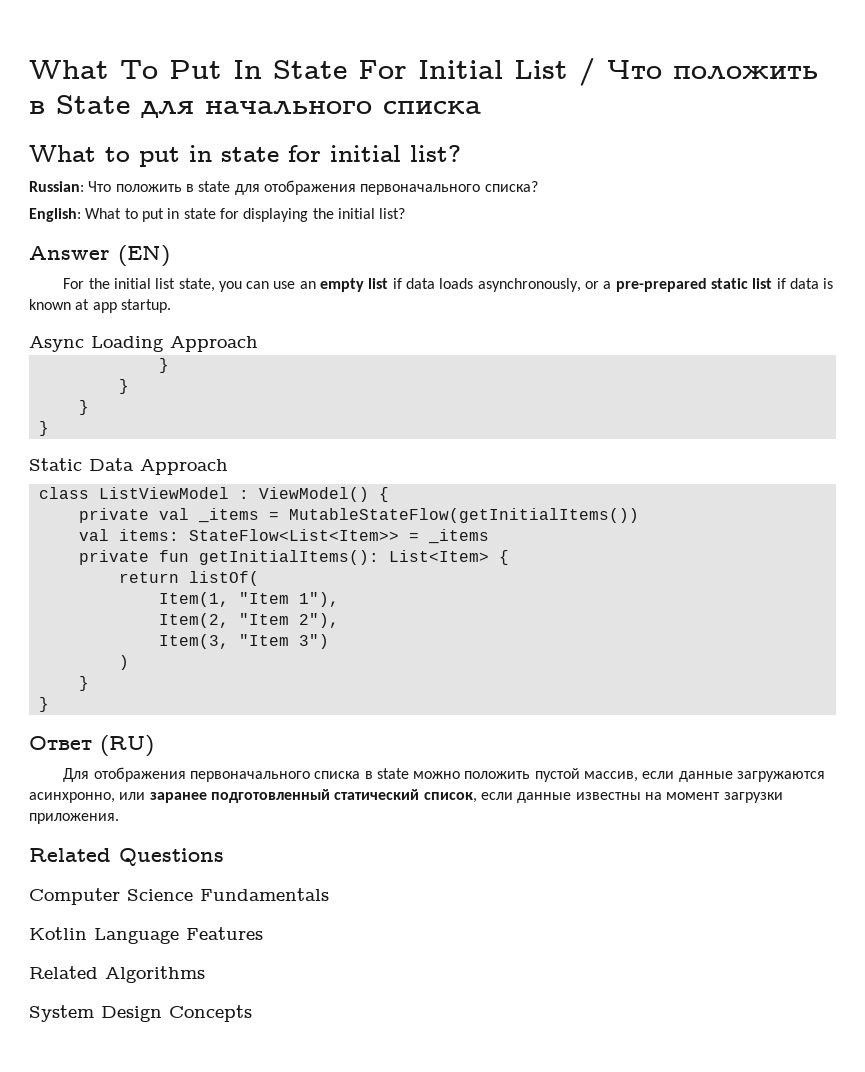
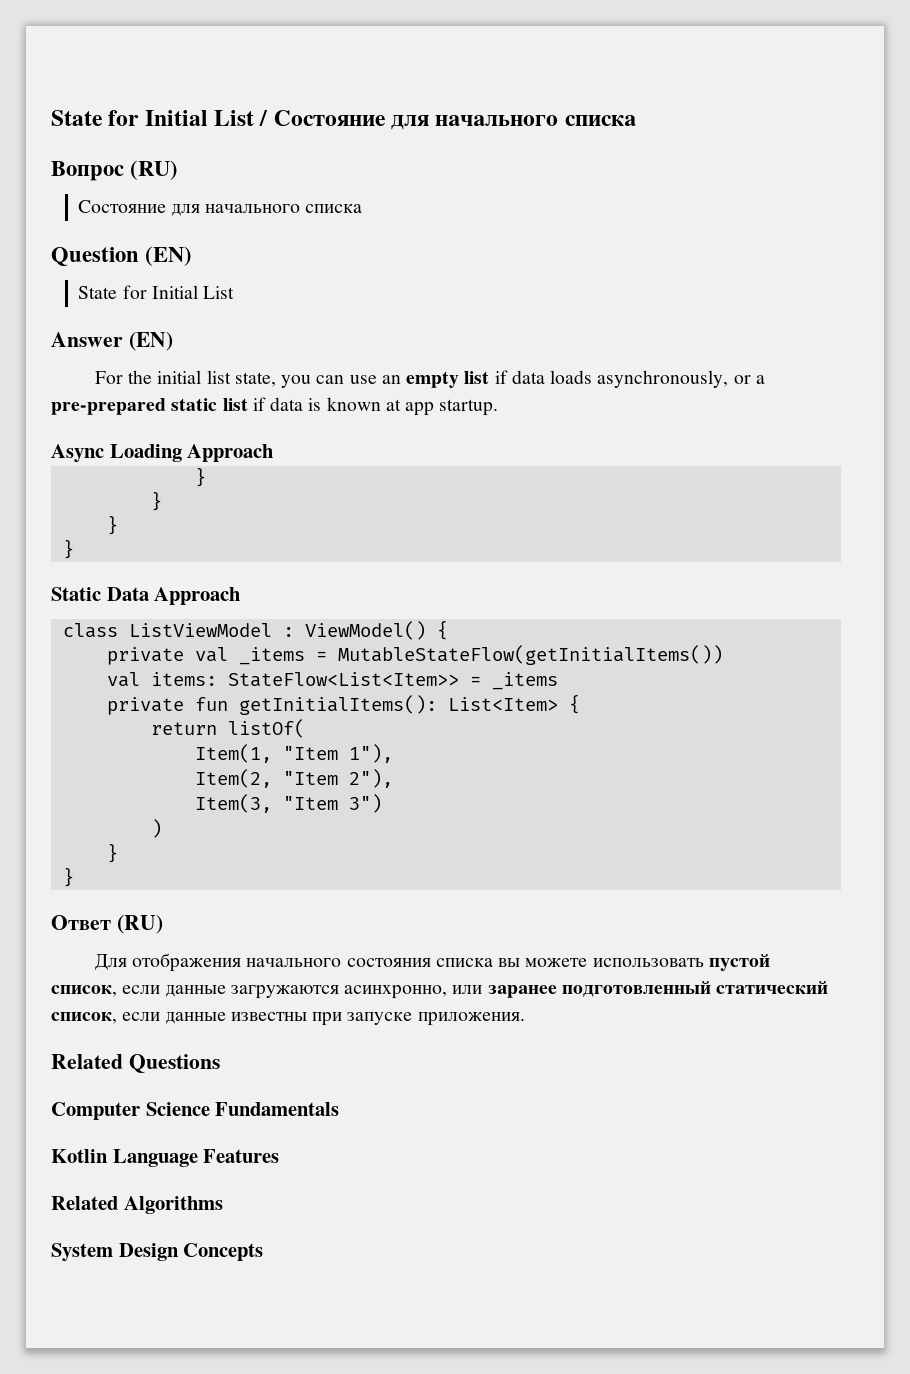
[29,58,818,86] [29,95,481,118] [29,145,461,167] [29,180,538,195] [29,208,406,222] What To Put In State For Initial List / Что положить в State для начального списка // What to put in state for initial list? // Russian: Что положить в state для отображения первоначального списка? // English: What to put in state for displaying the initial list? -> [51,110,636,130] [51,160,179,181] [78,200,363,216] [51,246,193,266] [78,285,235,299] State for Initial List / Состояние для начального списка // Вопрос (RU) // Состояние для начального списка // Question (EN) // State for Initial List
[189,768,639,782] первоначального списка в state можно положить пустой массив, -> [246,954,770,971] [51,985,117,997] начального состояния списка вы можете использовать пустой список,
[644,792,783,803] на момент загрузки -> [312,1012,413,1026] при запуске

